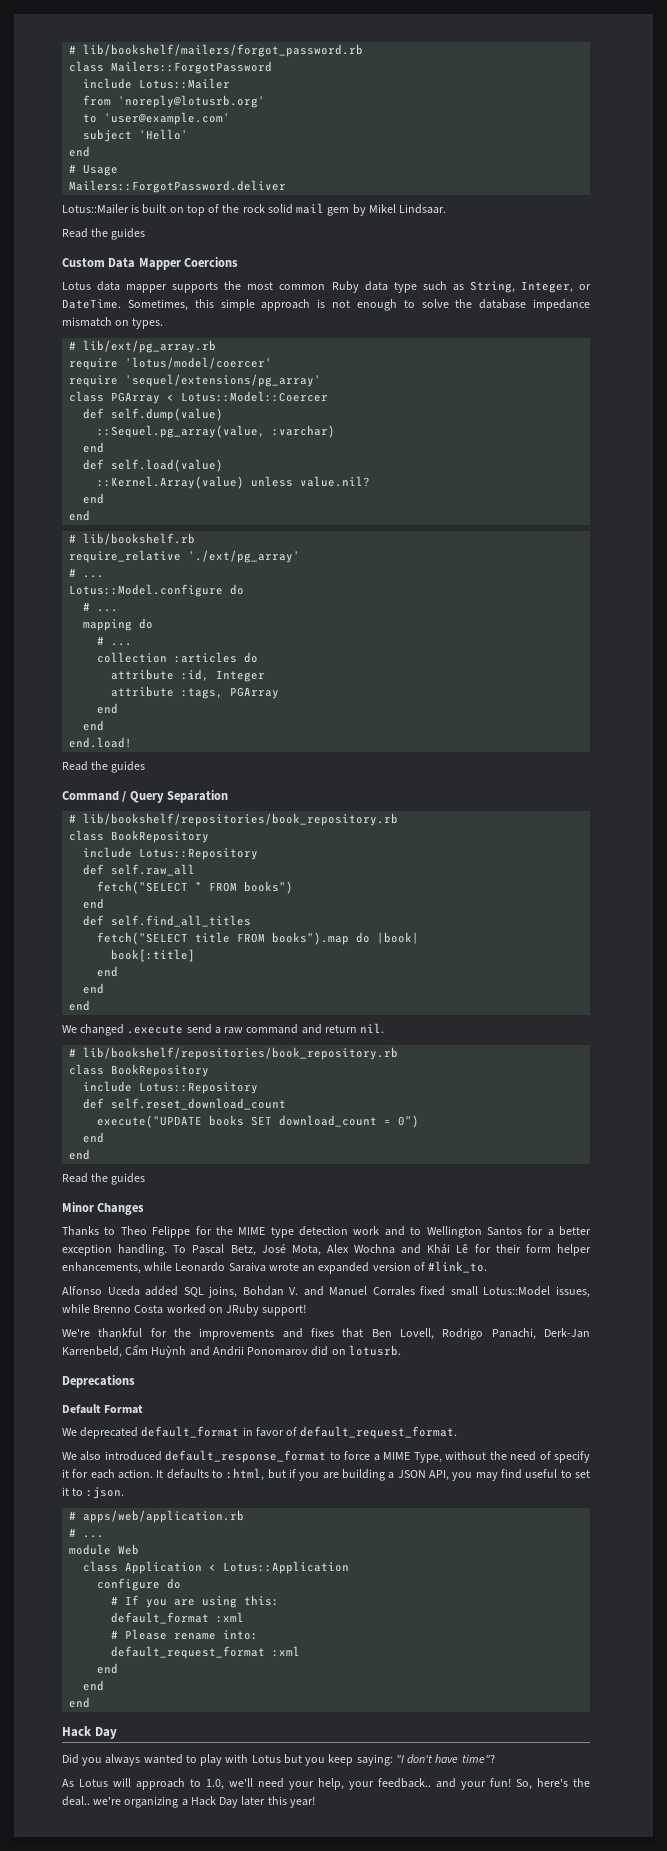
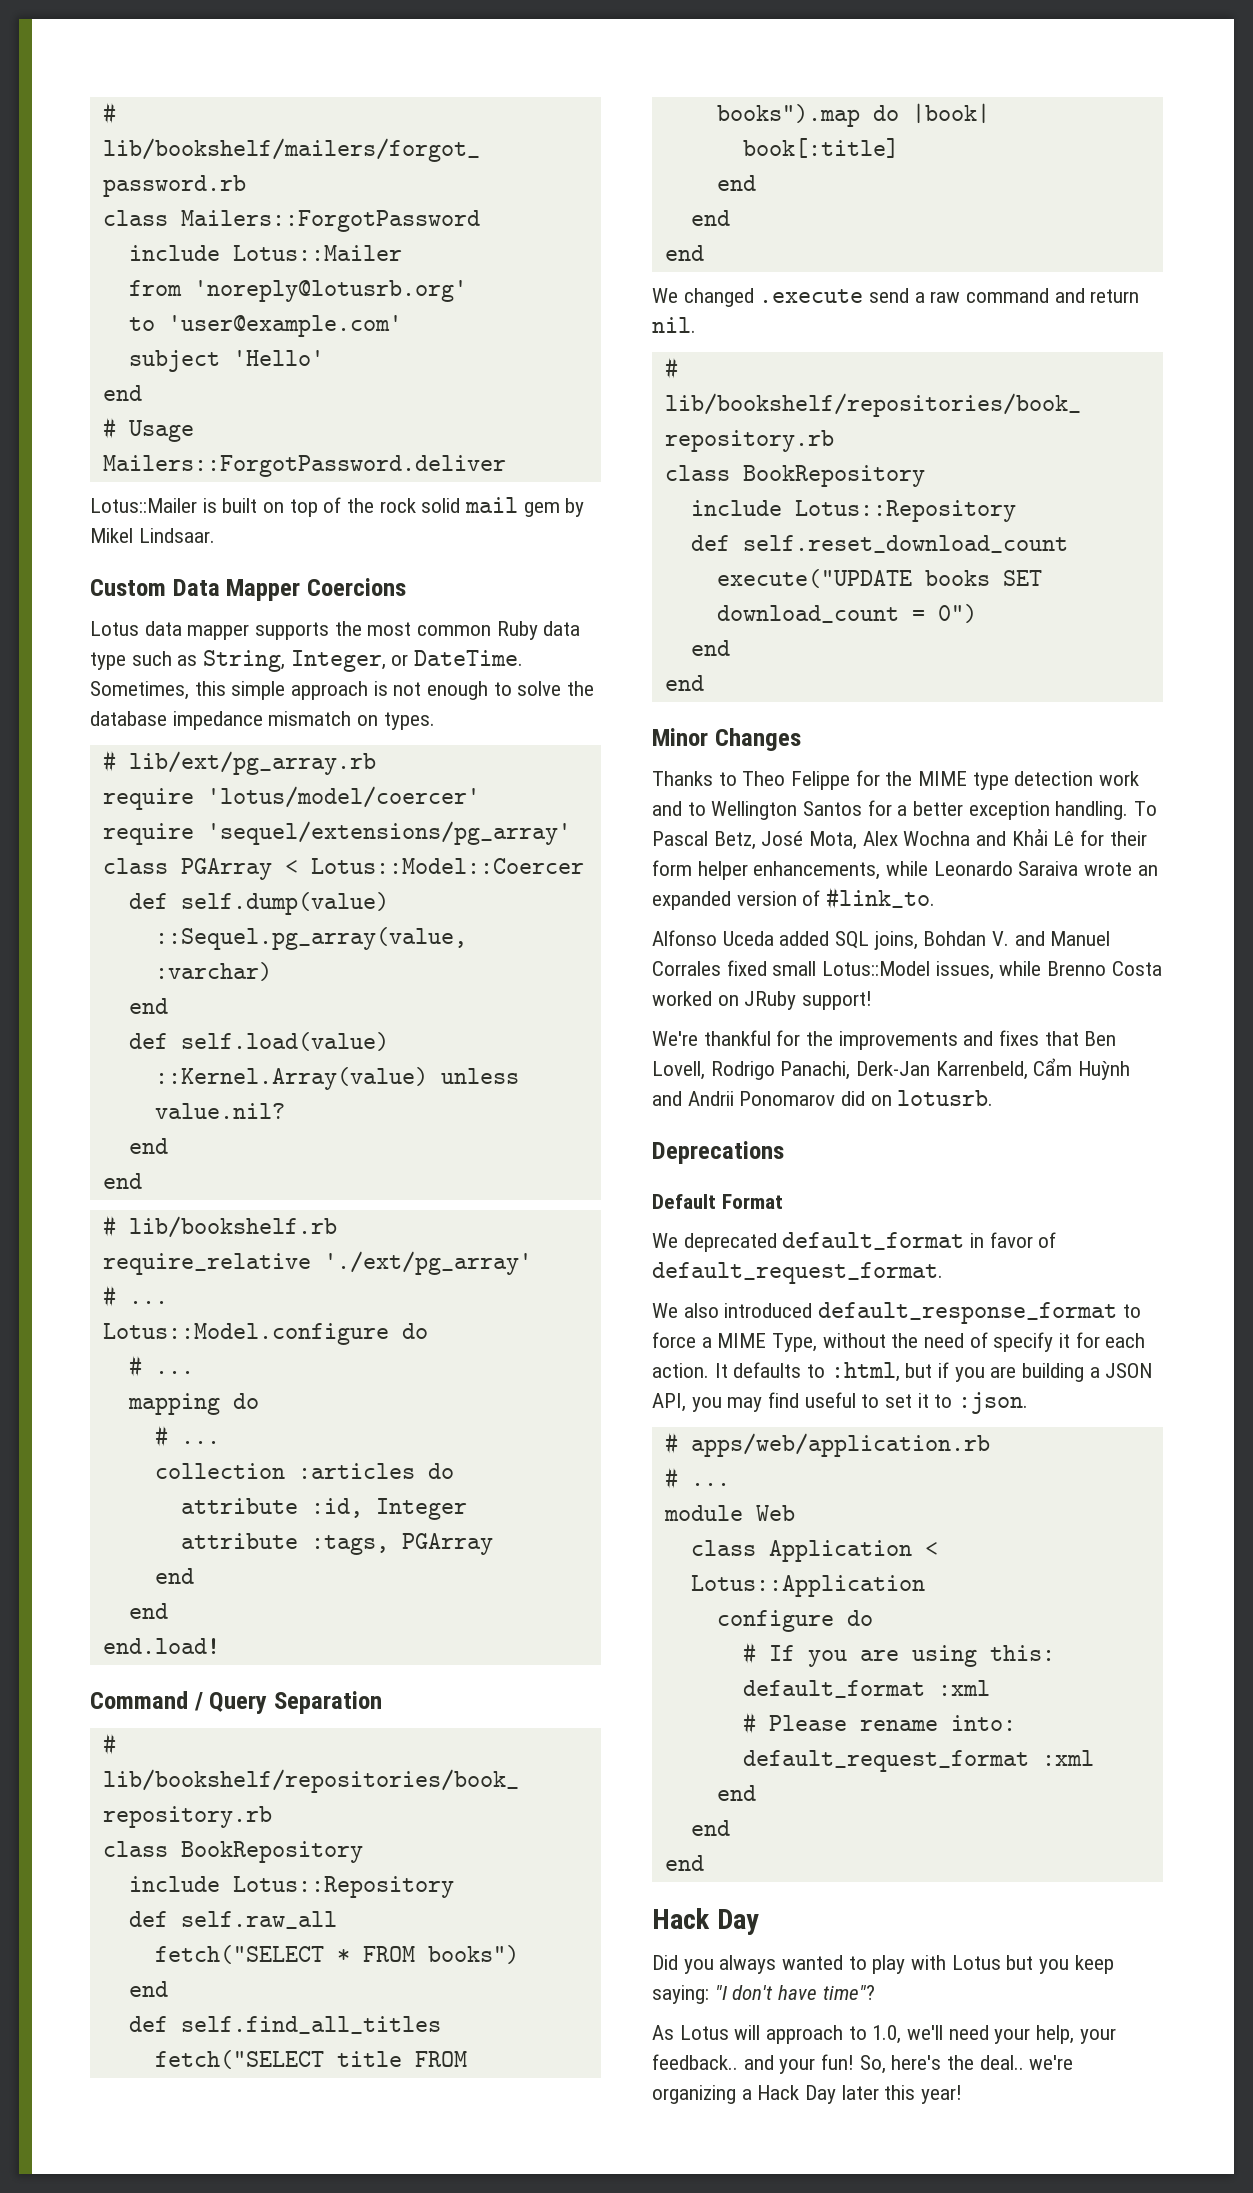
[62,228,146,240] // Read the guides -> (215, 535) none
[62,761,146,773] // Read the guides -> (220, 1646) none
[62,1173,146,1185] // Read the guides -> (704, 683) none

